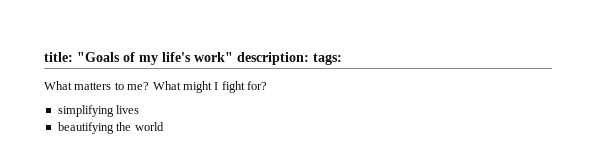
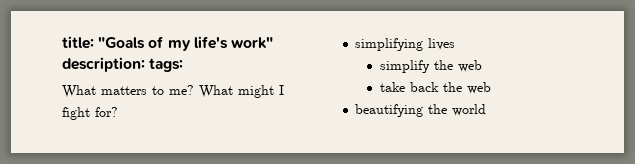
(140, 109) none -> [379,60,482,73] [379,82,491,94] // simplify the web // take back the web

